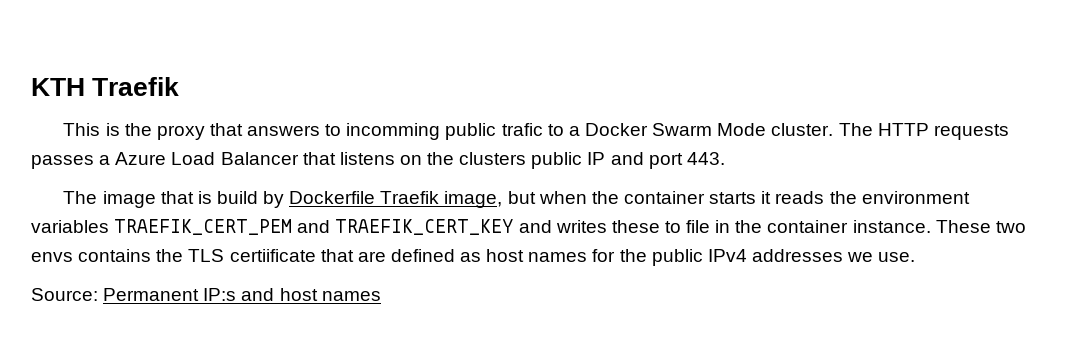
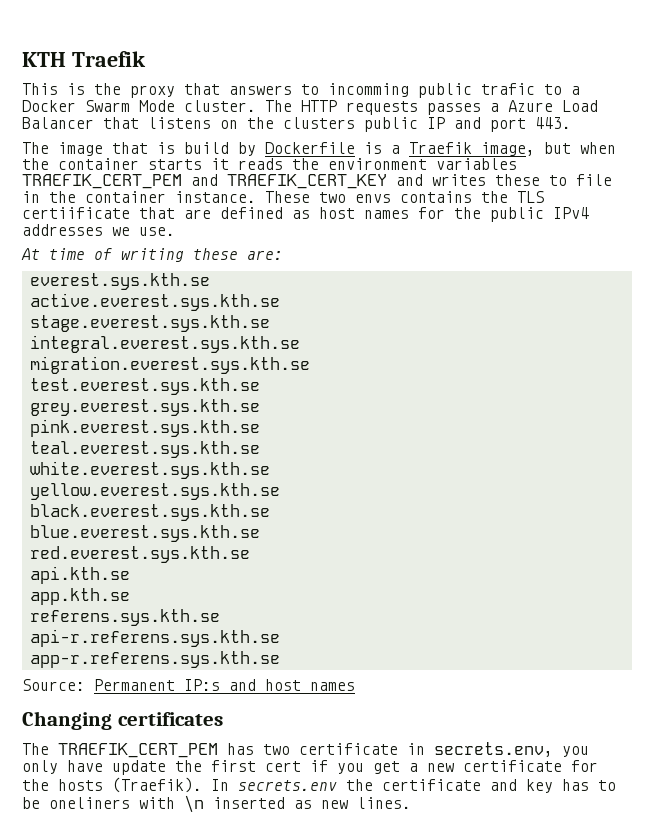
(376, 197) none -> [364,142,400,154] is a
(916, 257) none -> [21,248,283,262] [29,273,210,290] [29,293,280,311] [29,315,270,332] [29,335,300,353] [29,356,310,374] [29,378,260,395] [29,399,260,416] [29,419,260,437] [29,441,260,458] [29,461,270,479] [29,483,280,500] [29,504,270,521] [29,525,260,542] [29,546,250,563] [29,566,130,584] [29,588,130,605] [29,609,220,626] [29,629,280,647] [29,651,280,668] // At time of writing these are: // everest.sys.kth.se // active.everest.sys.kth.se // stage.everest.sys.kth.se // integral.everest.sys.kth.se // migration.everest.sys.kth.se // test.everest.sys.kth.se // grey.everest.sys.kth.se // pink.everest.sys.kth.se // teal.everest.sys.kth.se // white.everest.sys.kth.se // yellow.everest.sys.kth.se // black.everest.sys.kth.se // blue.everest.sys.kth.se // red.everest.sys.kth.se // api.kth.se // app.kth.se // referens.sys.kth.se // api-r.referens.sys.kth.se // app-r.referens.sys.kth.se
(381, 296) none -> [22,711,223,730] [22,742,589,758] [22,760,598,775] [22,777,616,793] [22,795,411,813] // Changing certificates // The TRAEFIK_CERT_PEM has two certificate in secrets.env, you only have update the first cert if you get a new certificate for the hosts (Traefik). In secrets.env the certificate and key has to be oneliners with \n inserted as new lines.

